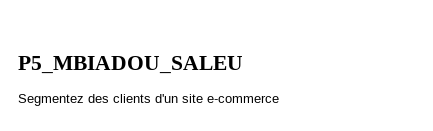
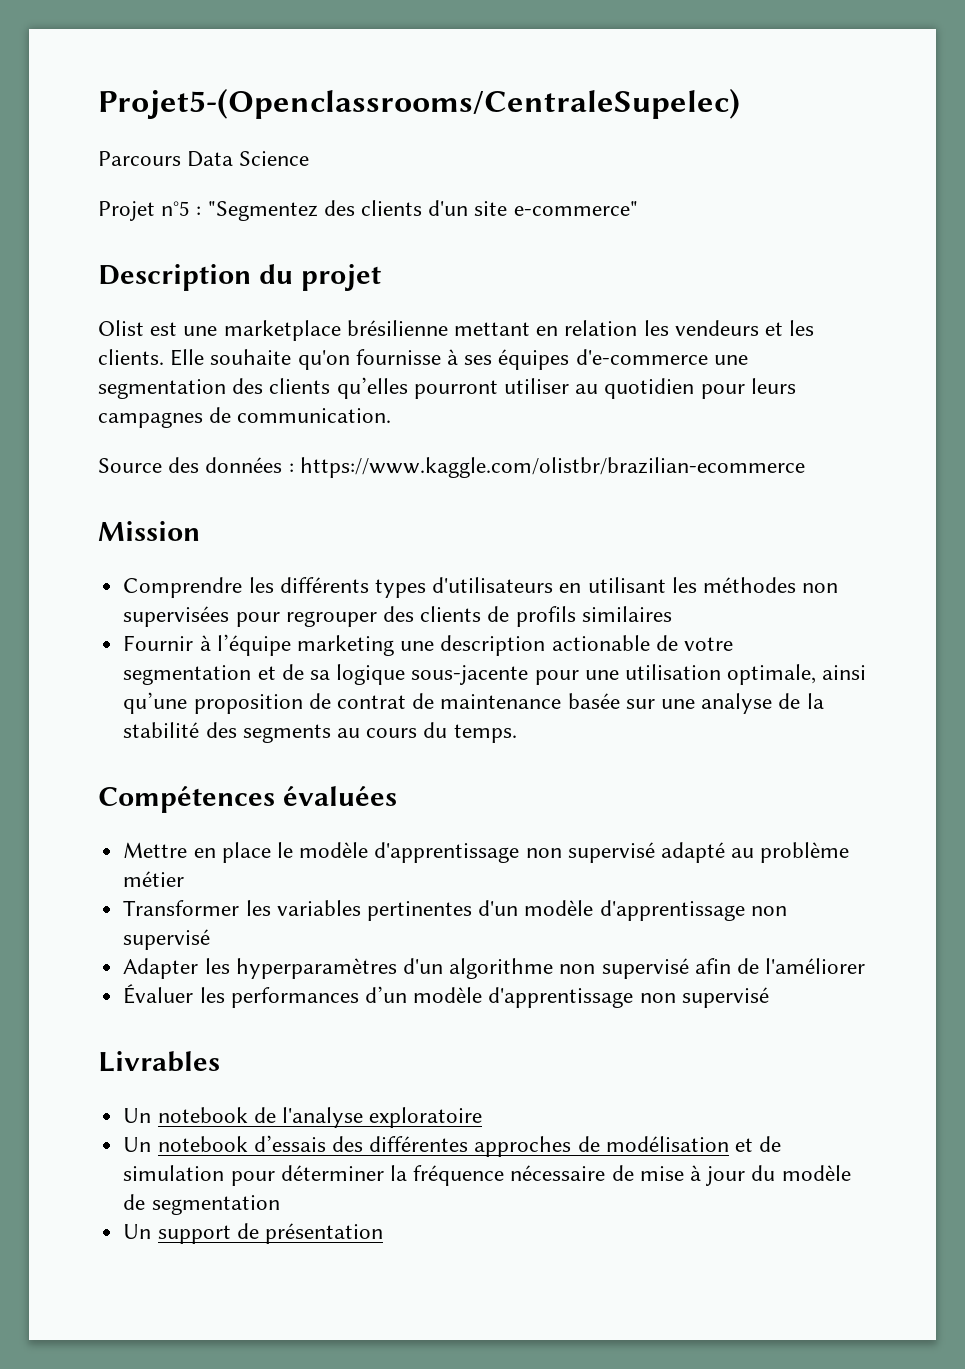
[18,56,243,74] [18,94,279,106] P5_MBIADOU_SALEU // Segmentez des clients d'un site e-commerce -> [98,89,740,119] [98,151,310,167] [98,200,638,221] [98,264,381,291] [98,320,815,341] [98,349,748,370] [98,377,796,399] [98,407,392,428] [98,457,805,478] [98,521,200,541] [123,577,839,598] [123,606,672,627] [123,634,733,656] [123,664,867,685] [123,692,824,714] [123,722,517,743] [98,786,397,813] [123,842,850,863] [123,871,185,887] [123,900,787,921] [123,929,211,950] [123,958,866,979] [123,984,769,1008] [98,1051,220,1072] [123,1107,483,1128] [123,1135,782,1157] [123,1165,851,1186] [123,1194,280,1215] [123,1223,383,1244] Projet5-(Openclassrooms/CentraleSupelec) // Parcours Data Science // Projet n°5 : "Segmentez des clients d'un site e-commerce" // Description du projet // Olist est une marketplace brésilienne mettant en relation les vendeurs et les clients. Elle souhaite qu'on fournisse à ses équipes d'e-commerce une segmentation des clients qu’elles pourront utiliser au quotidien pour leurs campagnes de communication. // Source des données : https://www.kaggle.com/olistbr/brazilian-ecommerce // Mission // Comprendre les différents types d'utilisateurs en utilisant les méthodes non supervisées pour regrouper des clients de profils similaires // Fournir à l’équipe marketing une description actionable de votre segmentation et de sa logique sous-jacente pour une utilisation optimale, ainsi qu’une proposition de contrat de maintenance basée sur une analyse de la stabilité des segments au cours du temps. // Compétences évaluées // Mettre en place le modèle d'apprentissage non supervisé adapté au problème métier // Transformer les variables pertinentes d'un modèle d'apprentissage non supervisé // Adapter les hyperparamètres d'un algorithme non supervisé afin de l'améliorer // Évaluer les performances d’un modèle d'apprentissage non supervisé // Livrables // Un notebook de l'analyse exploratoire // Un notebook d’essais des différentes approches de modélisation et de simulation pour déterminer la fréquence nécessaire de mise à jour du modèle de segmentation // Un support de présentation

